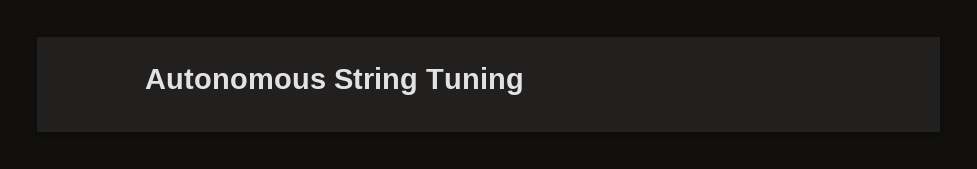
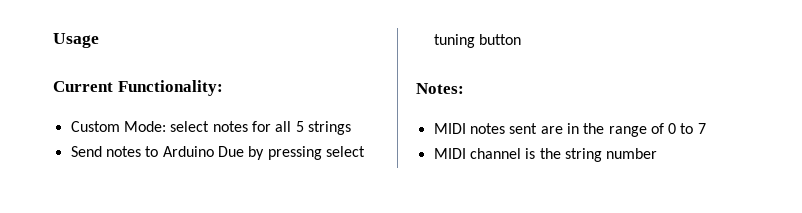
[145,67,524,95] Autonomous String Tuning -> [53,33,99,48] [53,80,223,96] [70,121,351,135] [70,146,365,160] [433,34,521,48] [416,83,464,94] [433,123,706,137] [433,148,658,162] Usage // Current Functionality: // Custom Mode: select notes for all 5 strings // Send notes to Arduino Due by pressing select tuning button // Notes: // MIDI notes sent are in the range of 0 to 7 // MIDI channel is the string number

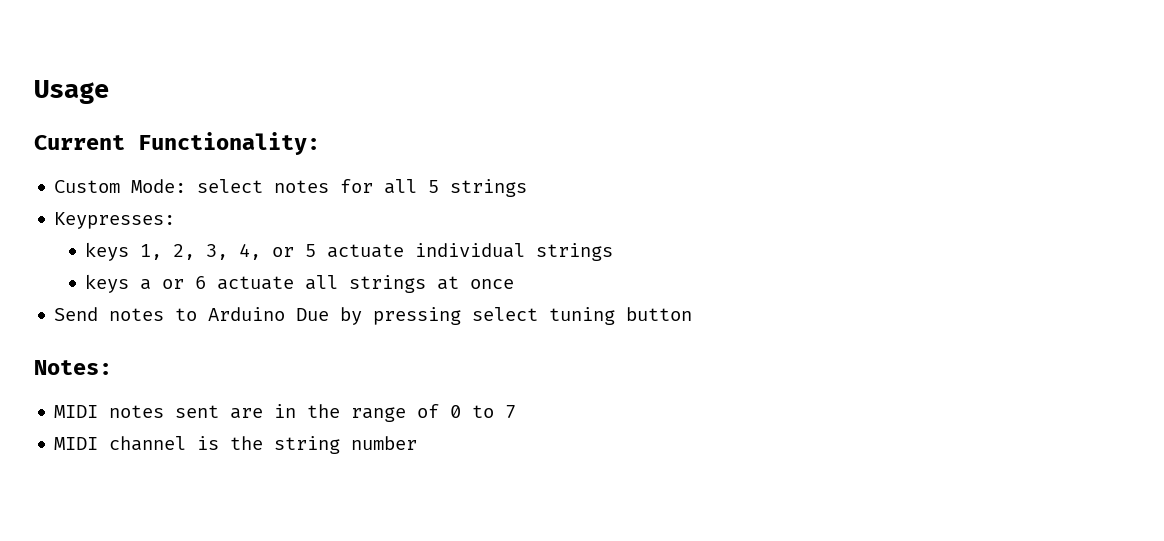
(351, 128) none -> [54,212,176,229] [85,242,614,261] [85,274,515,293] // Keypresses: // keys 1, 2, 3, 4, or 5 actuate individual strings // keys a or 6 actuate all strings at once

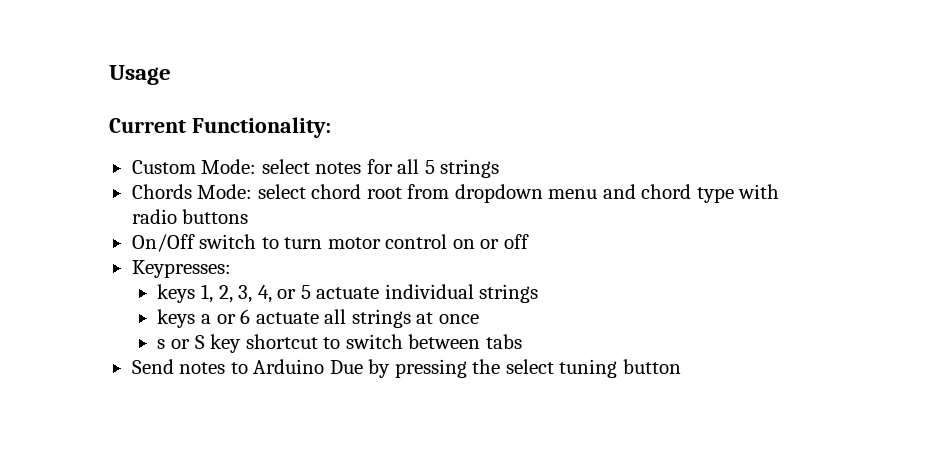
(528, 188) none -> [131,184,780,203] [131,209,249,224] [131,234,529,252] // Chords Mode: select chord root from dropdown menu and chord type with radio buttons // On/Off switch to turn motor control on or off
(515, 284) none -> [157,334,522,353] // s or S key shortcut to switch between tabs
(462, 316) none -> [472,359,501,374] the
[34,360,112,375] [54,404,517,422] [54,436,418,454] // Notes: // MIDI notes sent are in the range of 0 to 7 // MIDI channel is the string number -> (681, 366) none

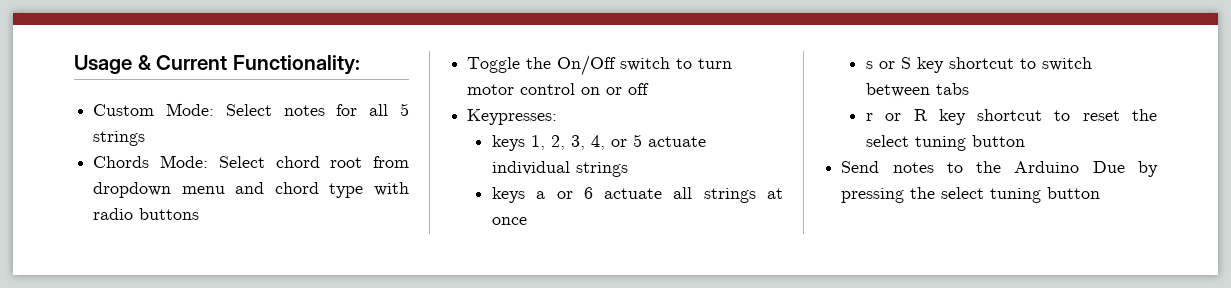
(171, 75) // -> [137,55,152,70] &
[261,159,310,174] select -> [225,104,272,116] Select
[257,184,306,199] select -> [218,156,265,168] Select
(249, 216) none -> [467,57,552,73] Toggle the
(522, 341) none -> [866,109,1157,125] [866,135,1026,151] // r or R key shortcut to reset the select tuning button
(248, 368) none -> [976,161,1002,173] the

